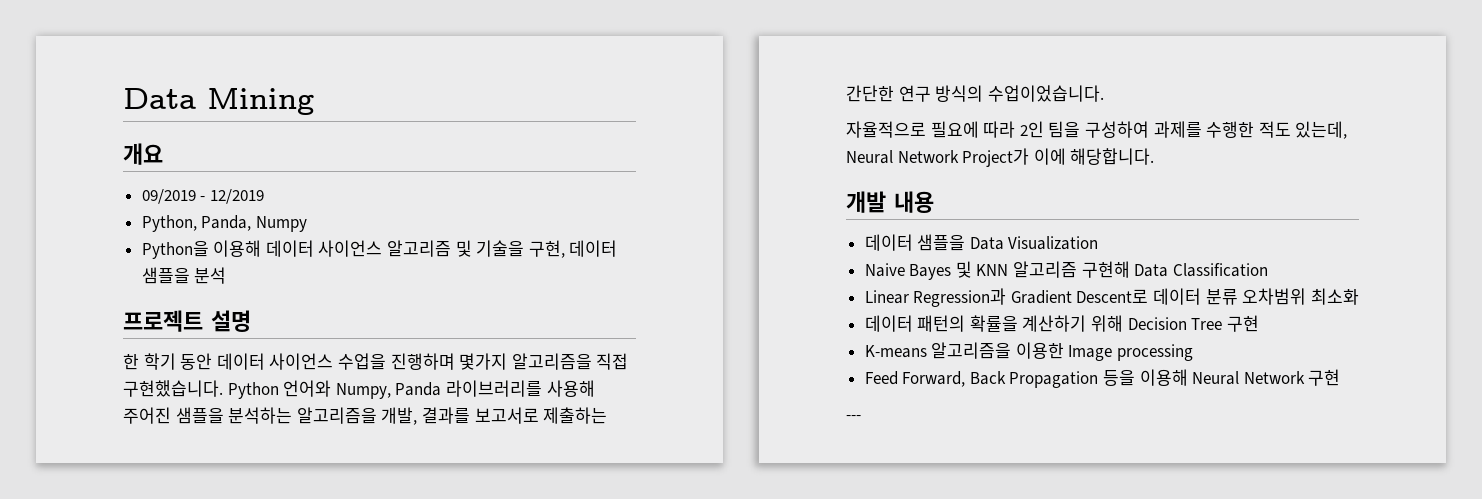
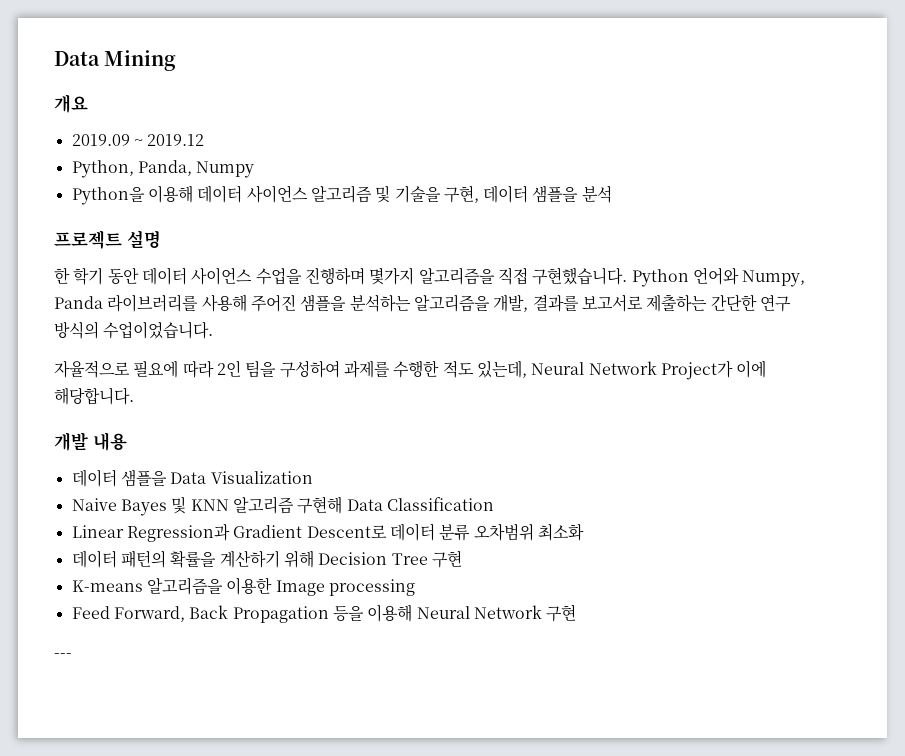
[141,189,264,204] 09/2019 - 12/2019 -> [71,134,205,146] 2019.09 ~ 2019.12

